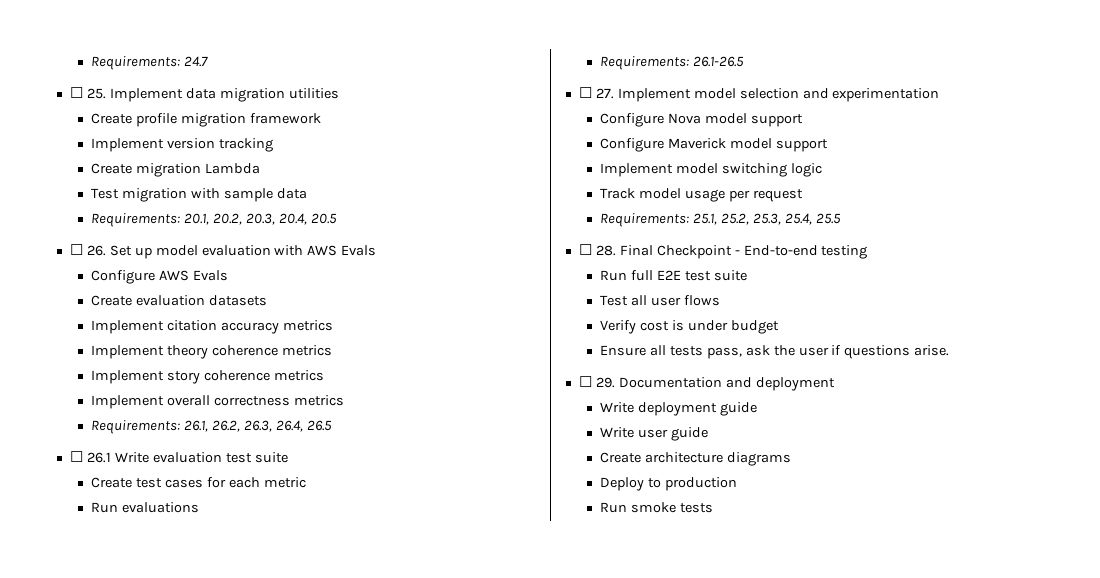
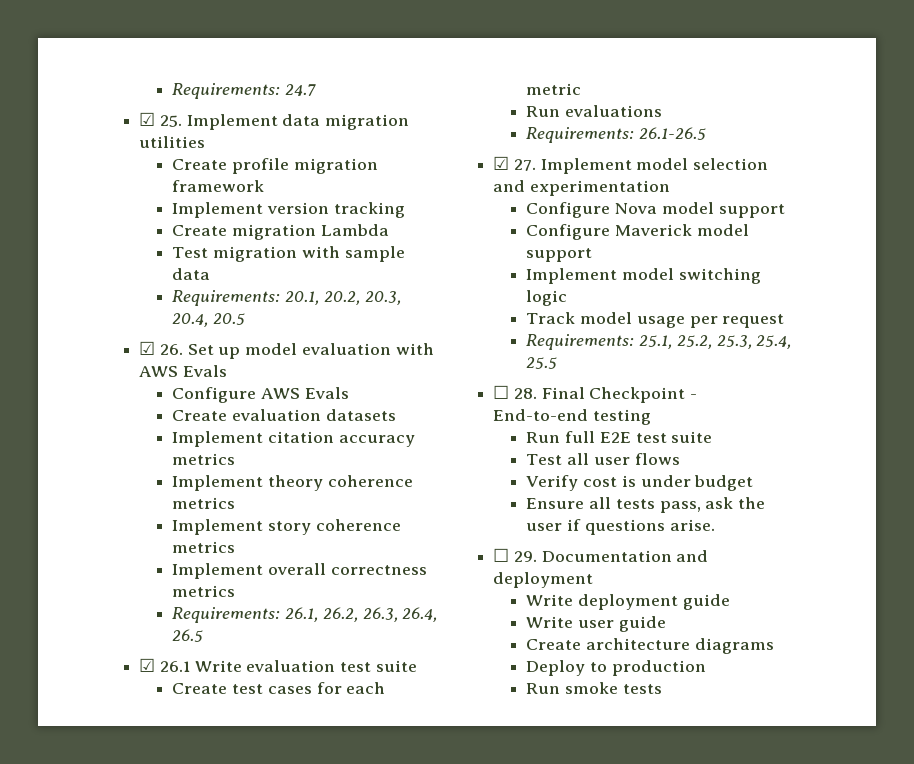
[69,87,83,98] ☐ -> [139,112,156,126] ☑
[69,244,83,255] ☐ -> [139,341,156,355] ☑
[69,451,83,462] ☐ -> [139,658,156,672] ☑
[578,87,592,98] ☐ -> [493,156,510,170] ☑

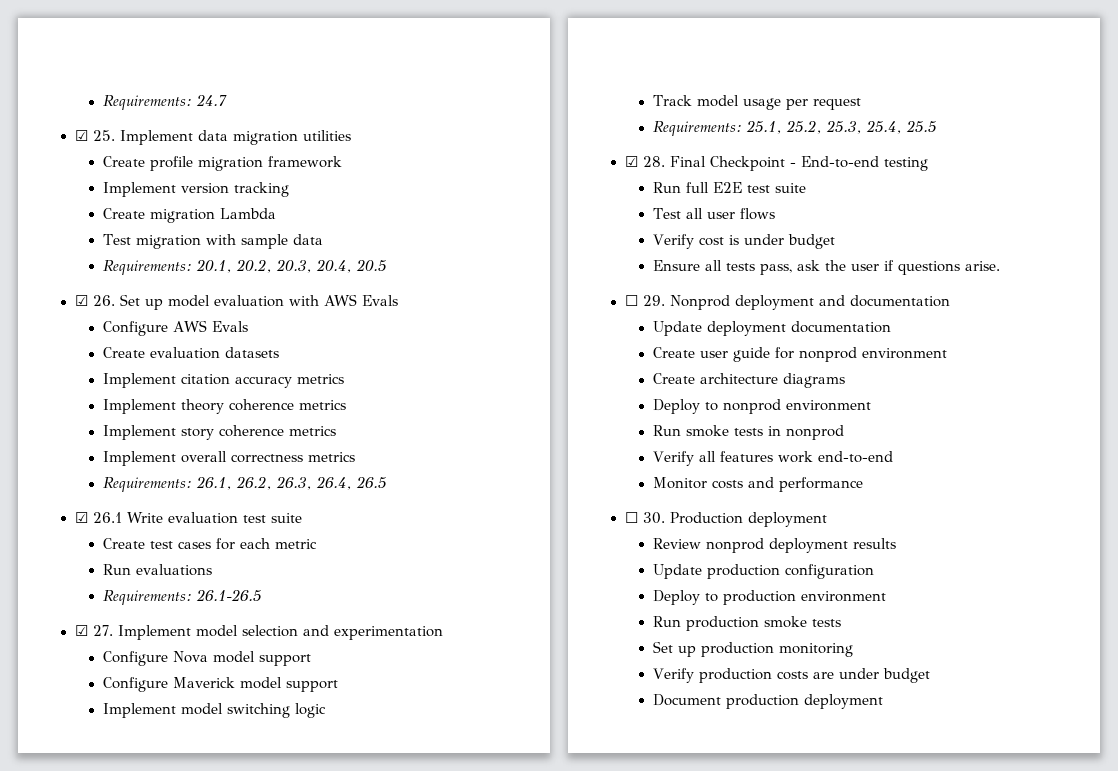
[493,385,510,399] ☐ -> [624,156,638,167] ☑
[541,550,709,562] [493,572,594,588] [526,594,730,610] [526,616,574,628] Documentation and deployment // Write deployment guide // Write -> [669,295,950,310] [652,321,891,336] [652,347,695,358] Nonprod deployment and documentation // Update deployment documentation // Create
(666, 624) none -> [774,347,947,362] for nonprod environment
[611,660,706,676] production -> [722,399,871,414] nonprod environment
(662, 689) none -> [767,425,844,440] [652,451,893,466] [652,477,863,492] [624,512,827,527] [652,538,896,553] [652,564,874,579] [652,590,886,605] [652,616,841,631] [652,641,853,657] [652,668,930,683] [652,694,883,709] in nonprod // Verify all features work end-to-end // Monitor costs and performance // ☐ 30. Production deployment // Review nonprod deployment results // Update production configuration // Deploy to production environment // Run production smoke tests // Set up production monitoring // Verify production costs are under budget // Document production deployment

